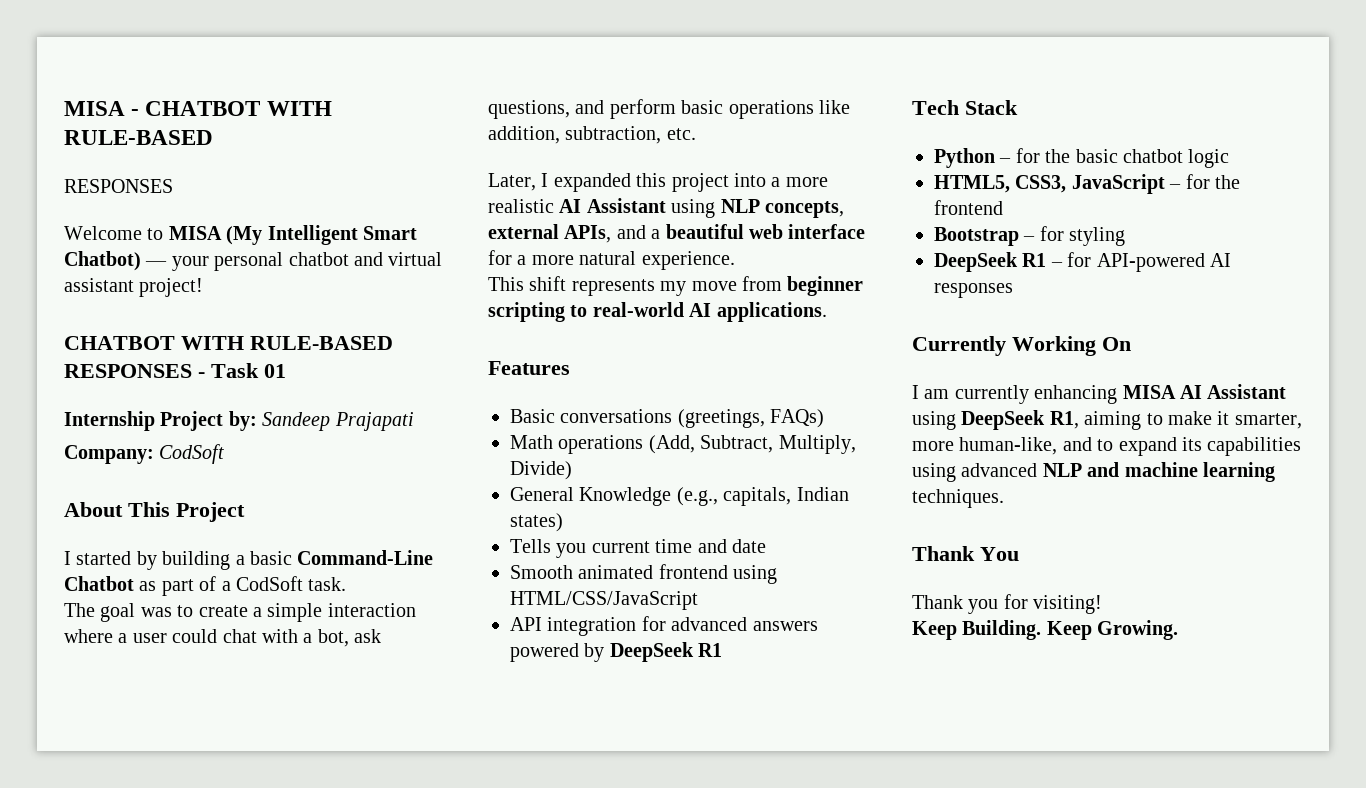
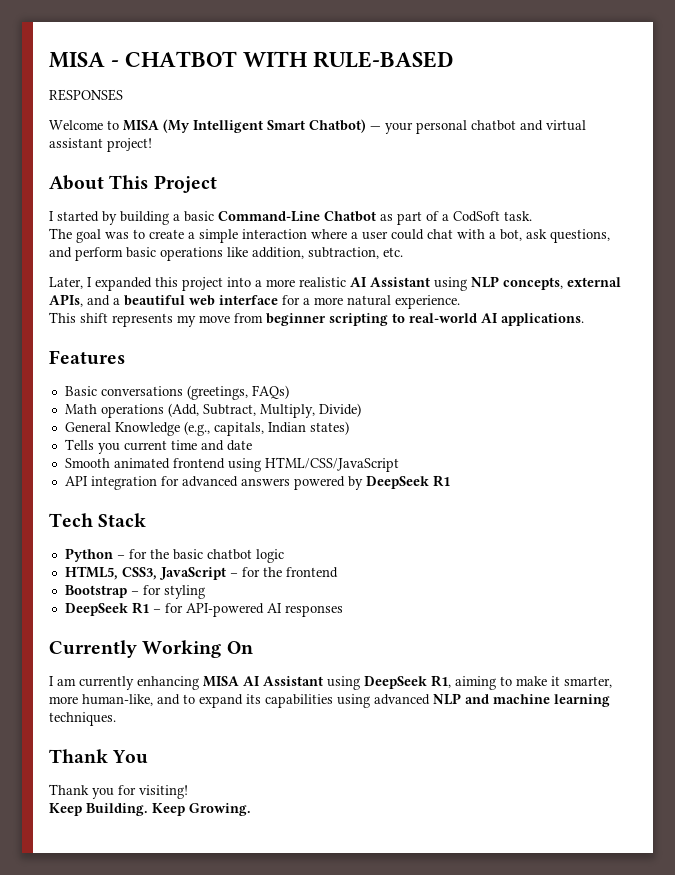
[64,336,393,350] [64,363,286,378] [64,411,414,431] [64,444,225,464] // CHATBOT WITH RULE-BASED RESPONSES - Task 01 // Internship Project by: Sandeep Prajapati // Company: CodSoft -> (152, 145) none

